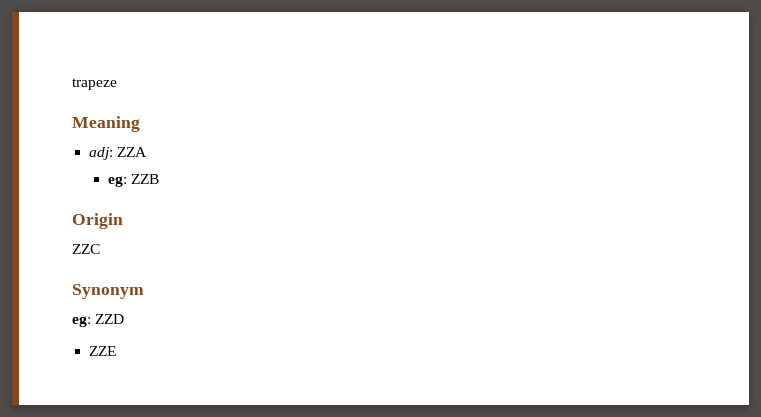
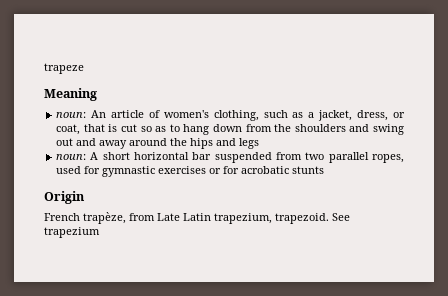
[89,147,148,160] [107,174,160,187] [72,213,123,229] [72,244,100,254] [72,284,144,299] [72,314,125,327] [89,346,117,356] adj: ZZA // eg: ZZB // Origin // ZZC // Synonym // eg: ZZD // ZZE -> [56,110,405,121] [56,124,404,135] [56,138,260,149] [56,152,404,163] [56,166,325,177] [44,191,85,204] [44,212,350,224] [44,227,100,238] noun: An article of women's clothing, such as a jacket, dress, or coat, that is cut so as to hang down from the shoulders and swing out and away around the hips and legs // noun: A short horizontal bar suspended from two parallel ropes, used for gymnastic exercises or for acrobatic stunts // Origin // French trapèze, from Late Latin trapezium, trapezoid. See trapezium

